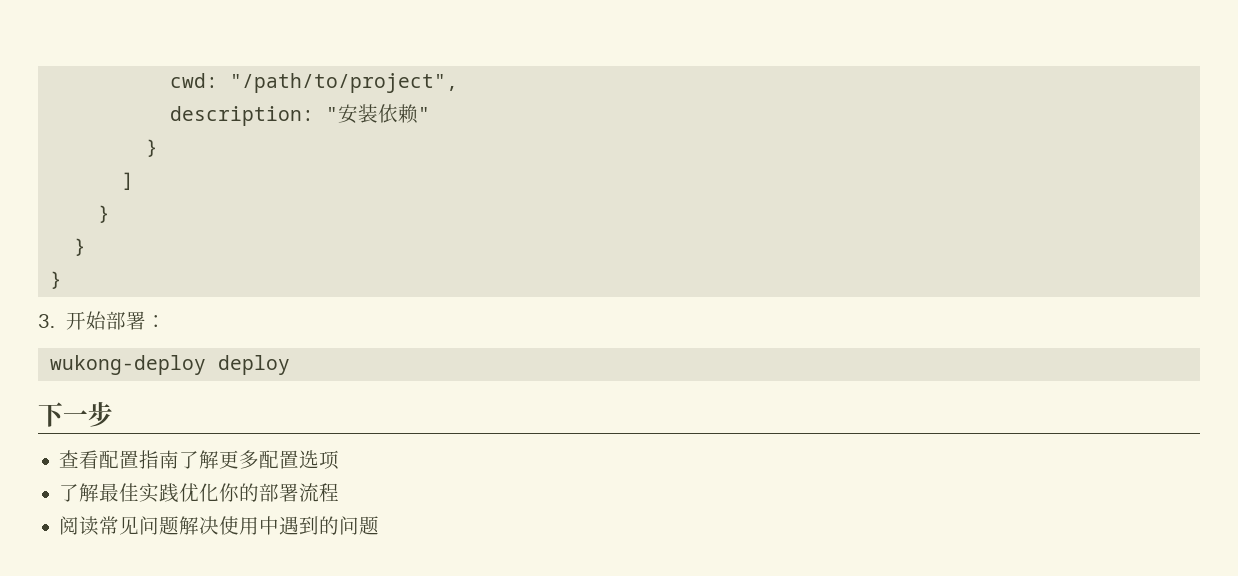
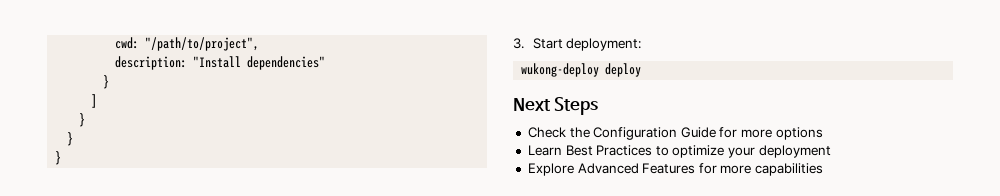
[325,104,430,124] "安装依赖" -> [193,56,326,70] "Install dependencies"
[65,311,166,330] 开始部署： -> [532,38,642,51] Start deployment:
[38,402,113,427] [59,450,340,470] [59,483,340,503] [59,516,380,536] 下一步 // 查看配置指南了解更多配置选项 // 了解最佳实践优化你的部署流程 // 阅读常见问题解决使用中遇到的问题 -> [513,97,599,115] [527,127,823,140] [527,145,831,158] [527,163,824,176] Next Steps // Check the Configuration Guide for more options // Learn Best Practices to optimize your deployment // Explore Advanced Features for more capabilities

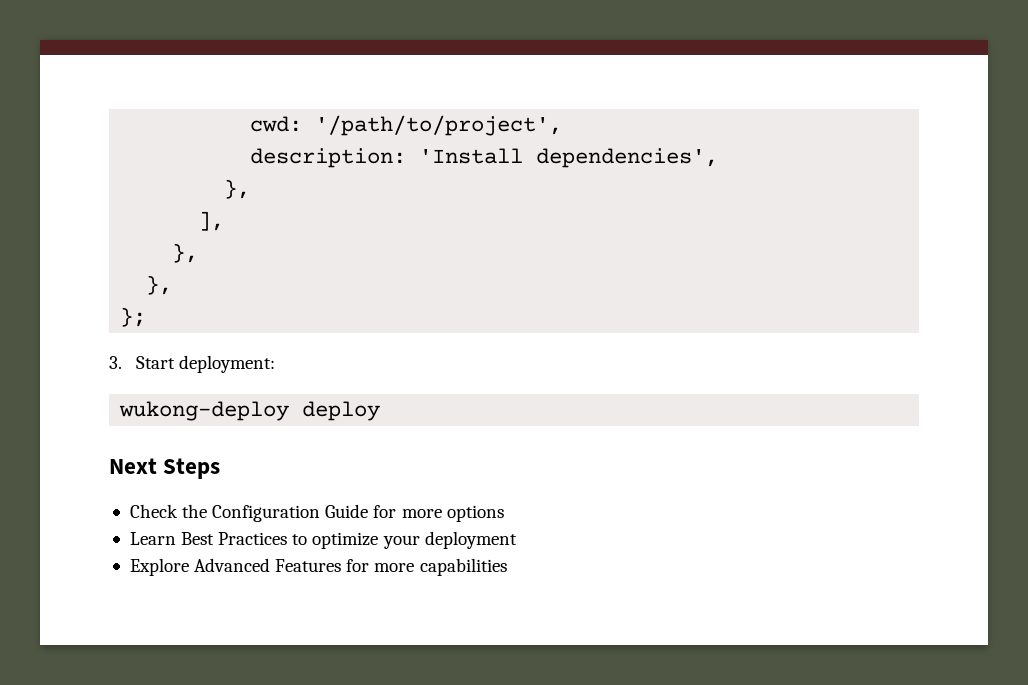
[145,37,260,51] "/path/to/project", -> [315,115,563,136] '/path/to/project',
[193,56,326,70] [103,75,110,89] [91,94,98,108] [79,113,86,127] [67,132,74,146] [55,151,62,165] "Install dependencies" // } // ] // } // } // } -> [419,148,719,168] [224,179,251,199] [198,211,225,231] [172,243,199,263] [146,275,173,295] [120,307,147,327] 'Install dependencies', // }, // ], // }, // }, // };

